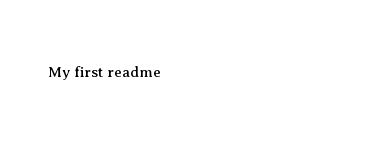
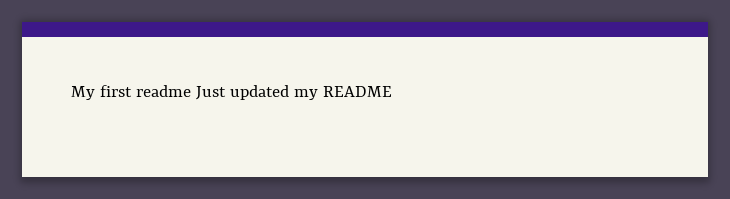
(162, 71) none -> [195,85,392,100] Just updated my README

